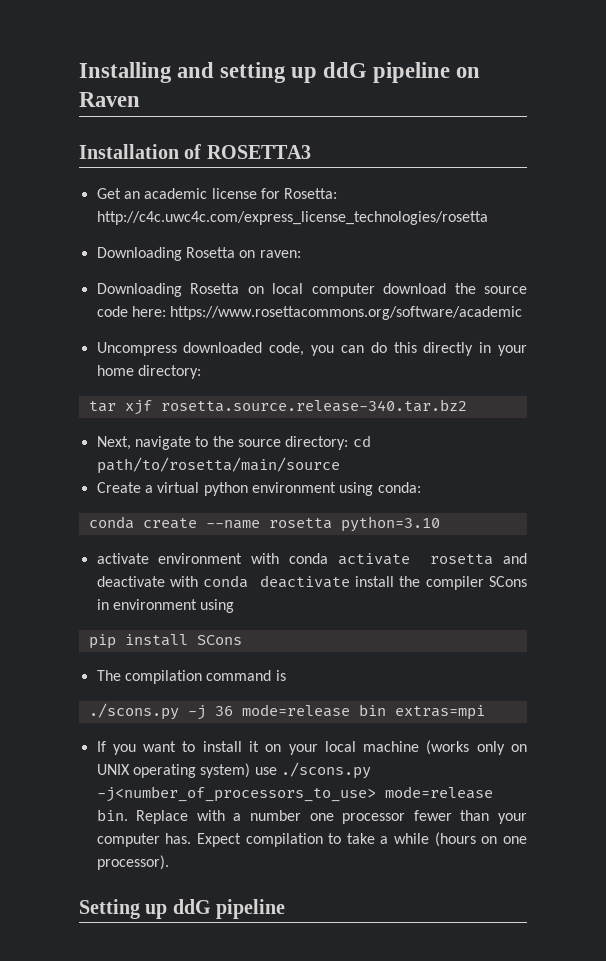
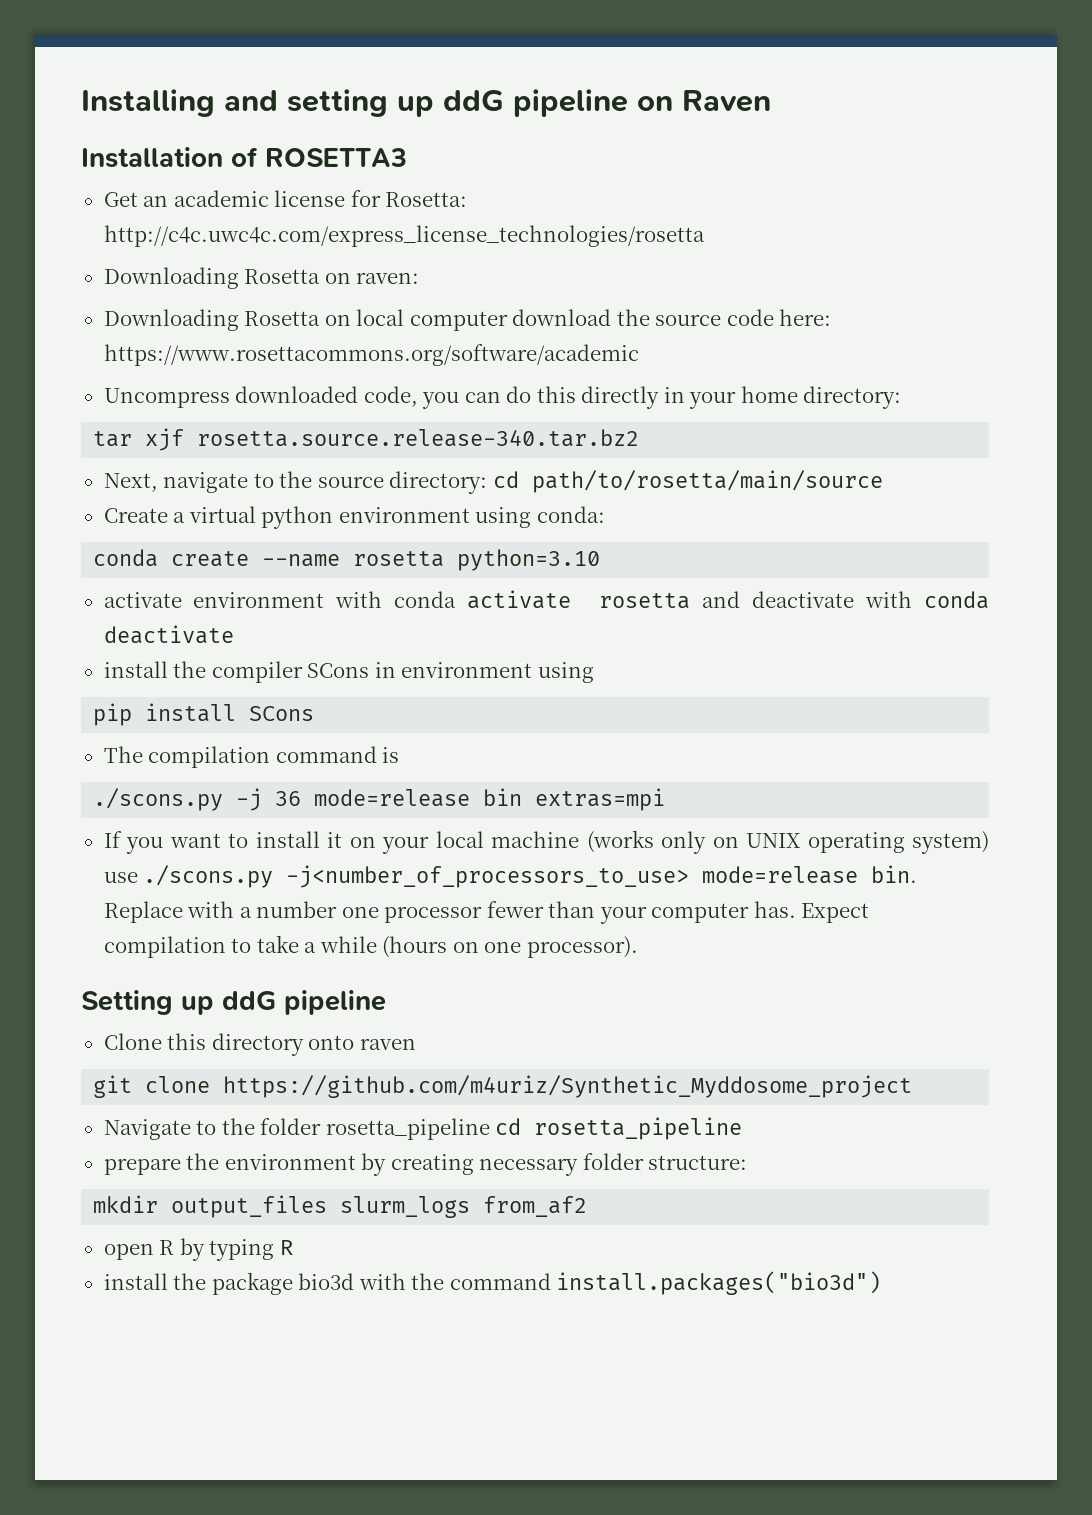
(350, 581) none -> (234, 634) //
(286, 909) none -> [103,1033,416,1056] [93,1075,913,1098] [103,1117,743,1140] [103,1153,748,1176] [93,1195,588,1218] [103,1238,293,1261] [103,1271,882,1295] // Clone this directory onto raven // git clone https://github.com/m4uriz/Synthetic_Myddosome_project // Navigate to the folder rosetta_pipeline cd rosetta_pipeline // prepare the environment by creating necessary folder structure: // mkdir output_files slurm_logs from_af2 // open R by typing R // install the package bio3d with the command install.packages("bio3d")

